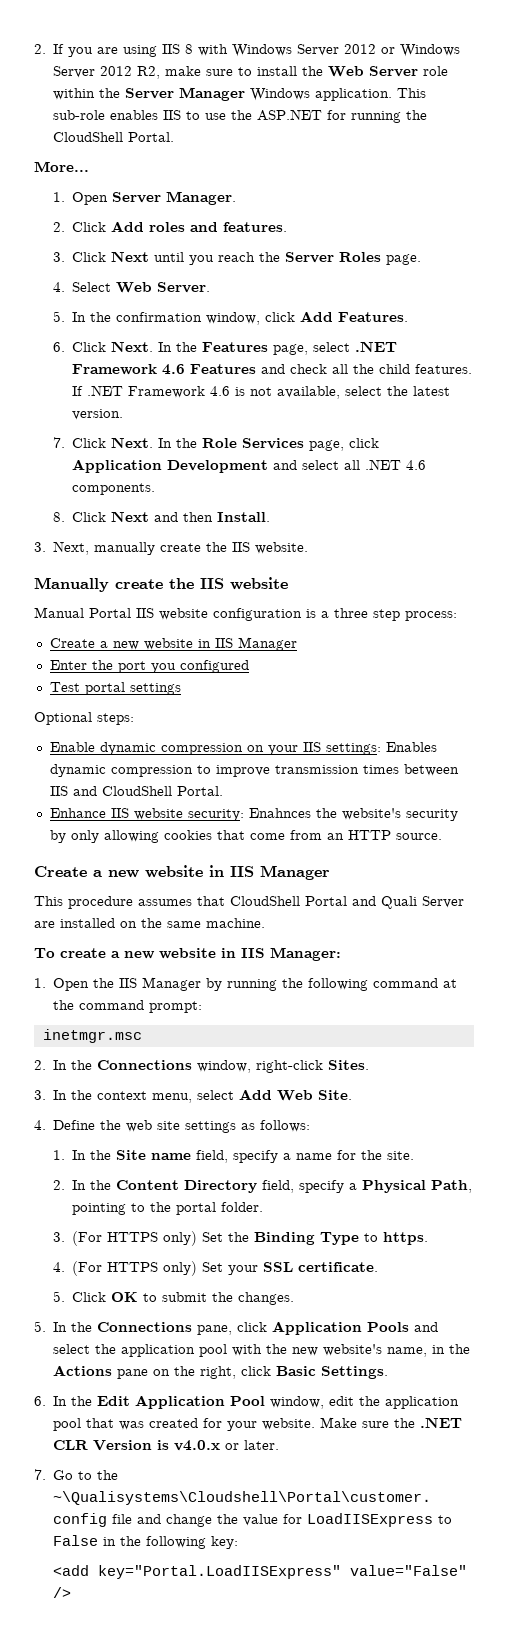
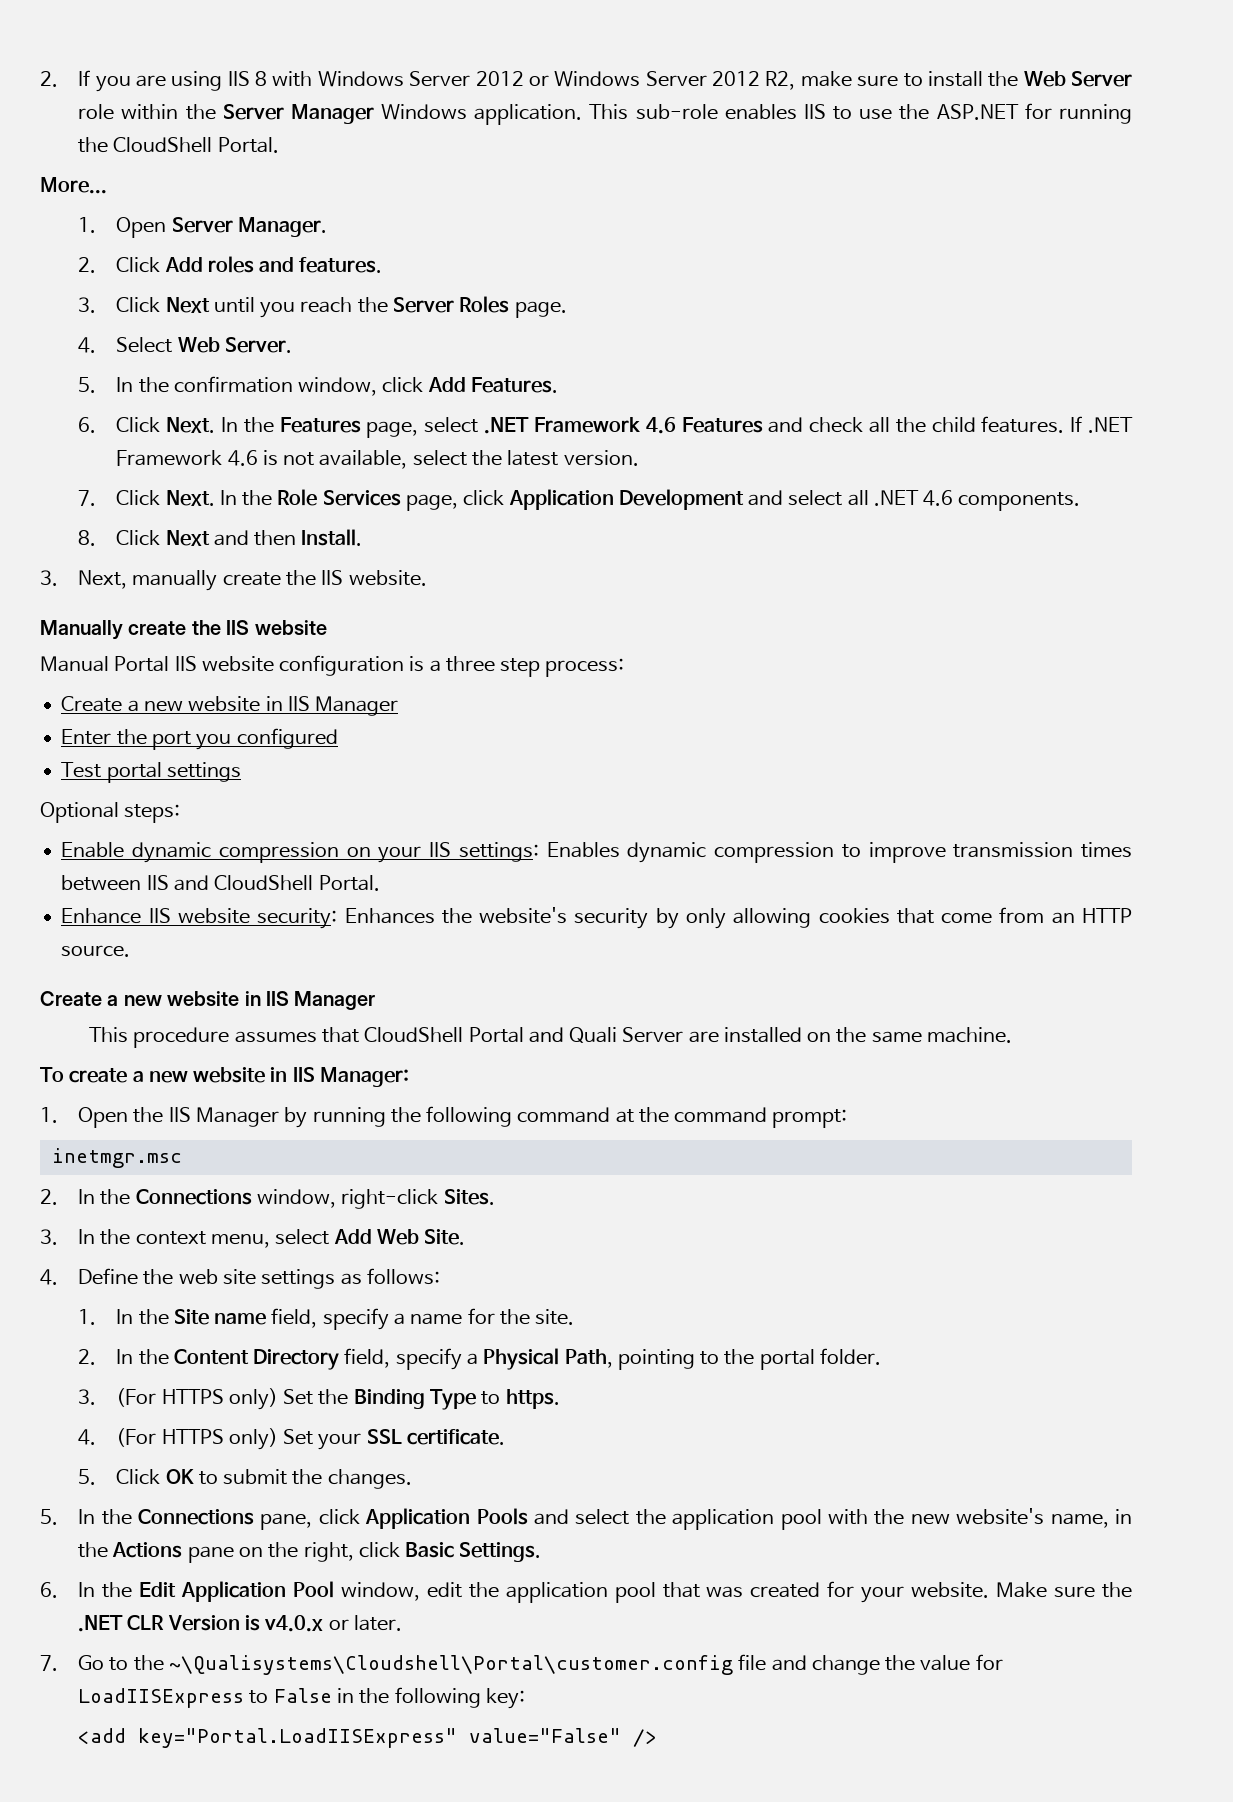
[248,808,311,818] Enahnces -> [344,908,435,924] Enhances

